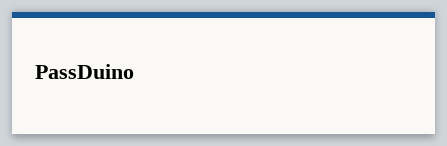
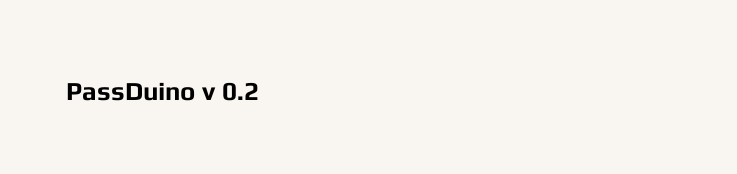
(134, 71) none -> [202,82,260,101] v 0.2

